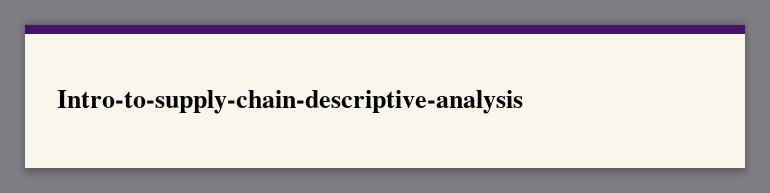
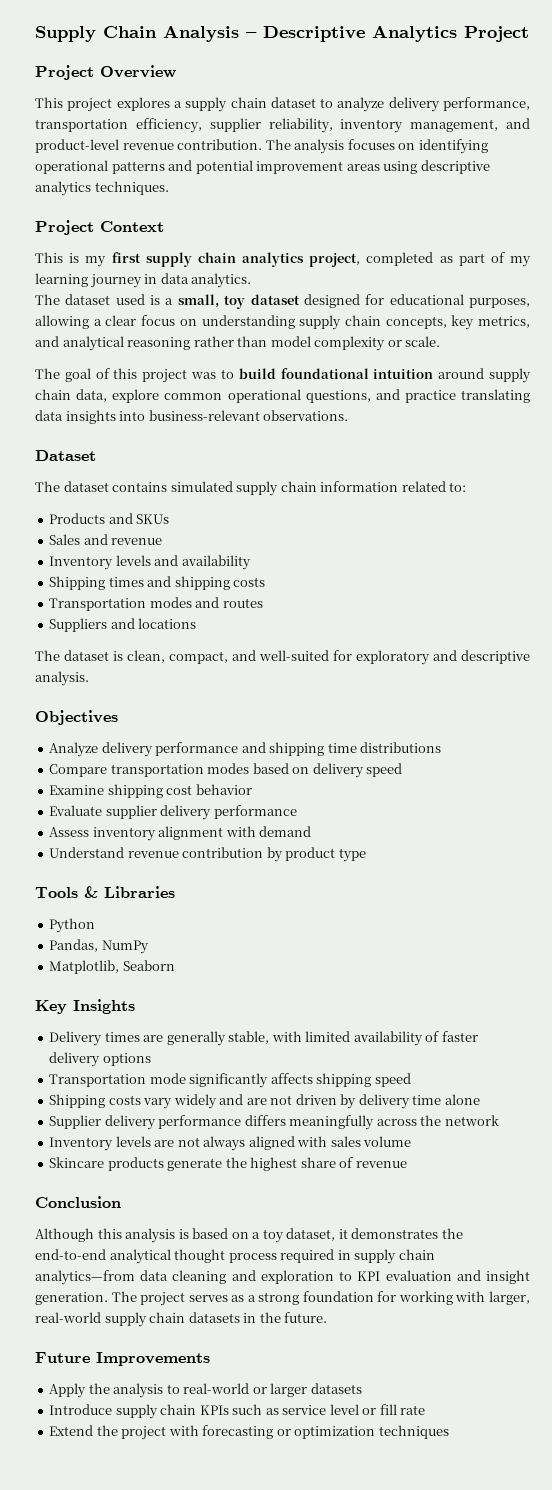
[57,90,523,114] Intro-to-supply-chain-descriptive-analysis -> [35,25,529,42] [35,65,176,80] [35,97,531,112] [35,118,530,133] [35,139,488,154] [35,160,490,174] [35,181,169,196] [35,220,164,235] [35,252,532,267] [35,273,252,288] [35,294,530,309] [35,315,530,330] [35,336,441,351] [35,368,531,383] [35,389,530,403] [35,410,349,424] [35,450,96,461] [35,481,467,496] [49,513,170,524] [49,534,163,545] [49,555,251,570] [49,576,266,590] [49,597,263,611] [49,618,197,632] [35,650,530,665] [35,671,89,686] [35,710,118,725] [49,742,442,757] [49,763,403,778] [49,784,252,798] [49,805,297,820] [49,826,312,841] [49,847,366,862] [35,886,175,898] [49,918,96,933] [49,939,149,954] [49,960,175,974] [35,999,135,1014] [49,1031,478,1046] [49,1052,151,1067] [49,1073,411,1088] [49,1094,480,1109] [49,1115,499,1130] [49,1136,412,1151] [49,1157,407,1171] [35,1196,121,1208] [35,1228,463,1243] [35,1249,435,1264] [35,1270,530,1285] [35,1291,530,1306] [35,1312,328,1327] [35,1352,210,1366] [49,1383,362,1398] [49,1404,426,1419] [49,1425,449,1440] Supply Chain Analysis – Descriptive Analytics Project // Project Overview // This project explores a supply chain dataset to analyze delivery performance, transportation efficiency, supplier reliability, inventory management, and product-level revenue contribution. The analysis focuses on identifying operational patterns and potential improvement areas using descriptive analytics techniques. // Project Context // This is my first supply chain analytics project, completed as part of my learning journey in data analytics. // The dataset used is a small, toy dataset designed for educational purposes, allowing a clear focus on understanding supply chain concepts, key metrics, and analytical reasoning rather than model complexity or scale. // The goal of this project was to build foundational intuition around supply chain data, explore common operational questions, and practice translating data insights into business-relevant observations. // Dataset // The dataset contains simulated supply chain information related to: // Products and SKUs // Sales and revenue // Inventory levels and availability // Shipping times and shipping costs // Transportation modes and routes // Suppliers and locations // The dataset is clean, compact, and well-suited for exploratory and descriptive analysis. // Objectives // Analyze delivery performance and shipping time distributions // Compare transportation modes based on delivery speed // Examine shipping cost behavior // Evaluate supplier delivery performance // Assess inventory alignment with demand // Understand revenue contribution by product type // Tools & Libraries // Python // Pandas, NumPy // Matplotlib, Seaborn // Key Insights // Delivery times are generally stable, with limited availability of faster delivery options // Transportation mode significantly affects shipping speed // Shipping costs vary widely and are not driven by delivery time alone // Supplier delivery performance differs meaningfully across the network // Inventory levels are not always aligned with sales volume // Skincare products generate the highest share of revenue // Conclusion // Although this analysis is based on a toy dataset, it demonstrates the end-to-end analytical thought process required in supply chain analytics—from data cleaning and exploration to KPI evaluation and insight generation. The project serves as a strong foundation for working with larger, real-world supply chain datasets in the future. // Future Improvements // Apply the analysis to real-world or larger datasets // Introduce supply chain KPIs such as service level or fill rate // Extend the project with forecasting or optimization techniques

